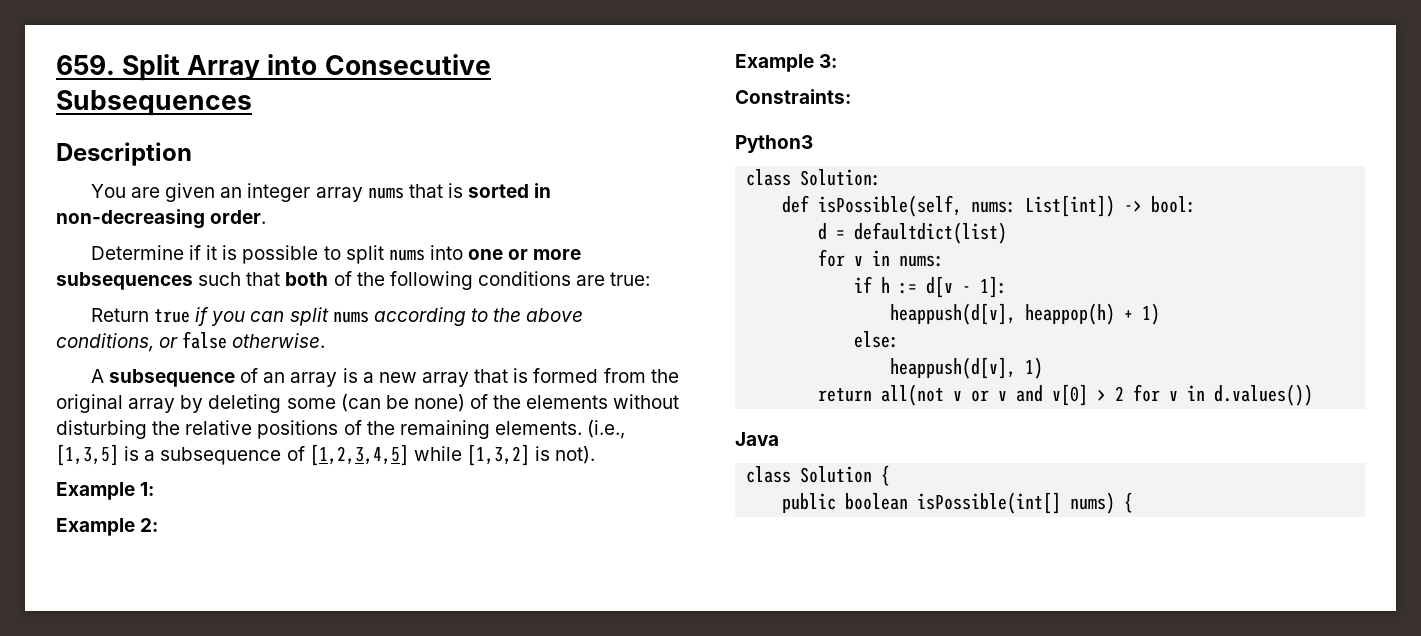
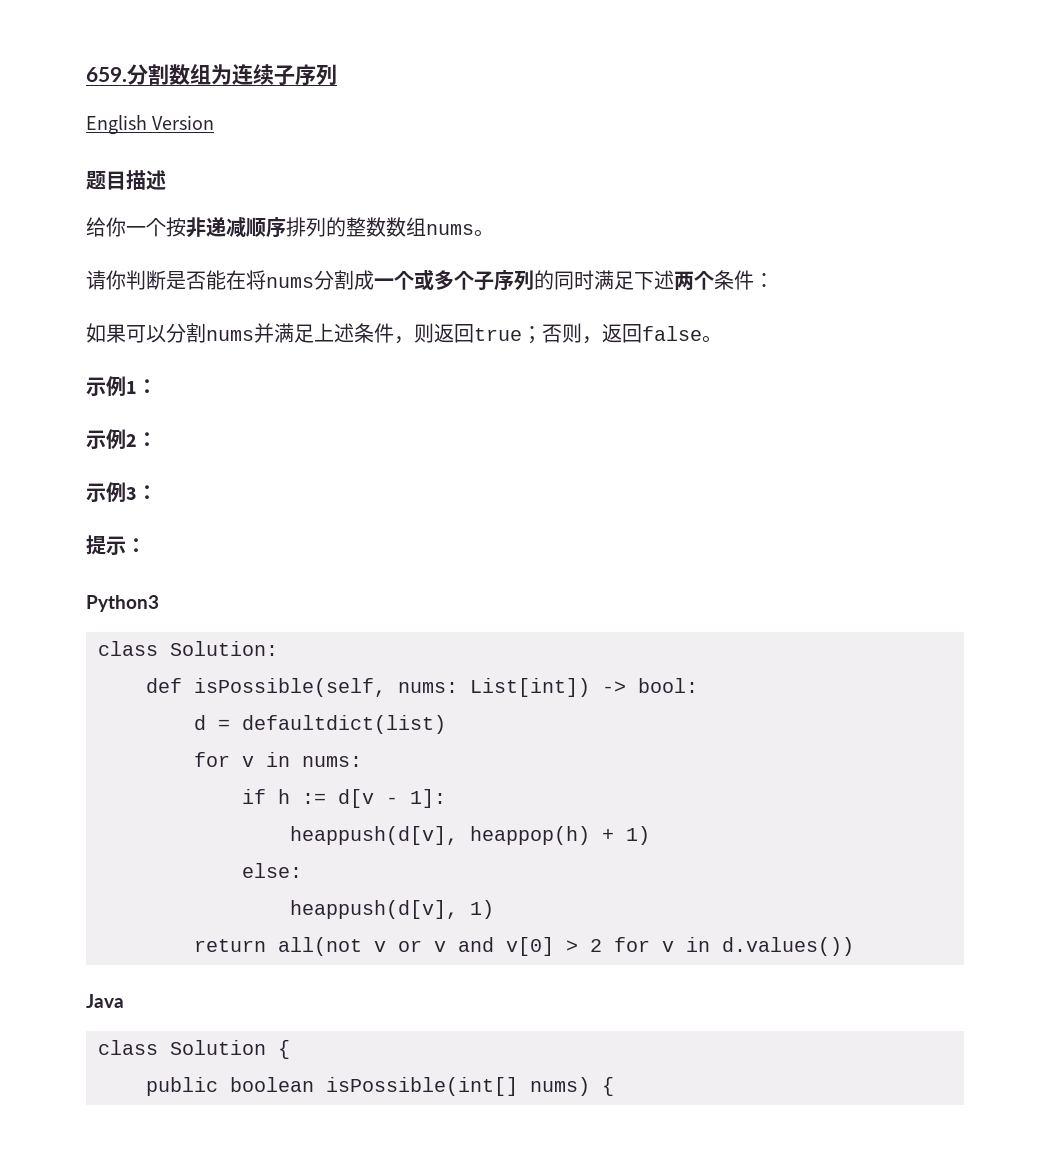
[122,54,491,81] [56,90,252,116] [56,142,192,166] [90,183,552,202] [56,209,267,229] [90,245,582,264] [56,271,651,290] [90,307,584,326] [56,331,326,352] [90,368,679,387] [56,394,680,413] [56,420,626,439] [56,444,596,466] [56,482,155,500] [56,518,159,536] [735,54,838,72] [735,89,851,104] Split Array into Consecutive Subsequences // Description // You are given an integer array nums that is sorted in non-decreasing order. // Determine if it is possible to split nums into one or more subsequences such that both of the following conditions are true: // Return true if you can split nums according to the above conditions, or false otherwise. // A subsequence of an array is a new array that is formed from the original array by deleting some (can be none) of the elements without disturbing the relative positions of the remaining elements. (i.e., [1,3,5] is a subsequence of [1,2,3,4,5] while [1,3,2] is not). // Example 1: // Example 2: // Example 3: // Constraints: -> [127,64,337,86] [86,115,215,135] [86,170,166,190] [86,217,494,238] [86,269,774,291] [86,323,722,344] [86,376,157,396] [86,429,157,449] [86,482,157,502] [86,535,146,555] 分割数组为连续子序列 // English Version // 题目描述 // 给你一个按非递减顺序排列的整数数组nums。 // 请你判断是否能在将nums分割成一个或多个子序列的同时满足下述两个条件： // 如果可以分割nums并满足上述条件，则返回true；否则，返回false。 // 示例1： // 示例2： // 示例3： // 提示：

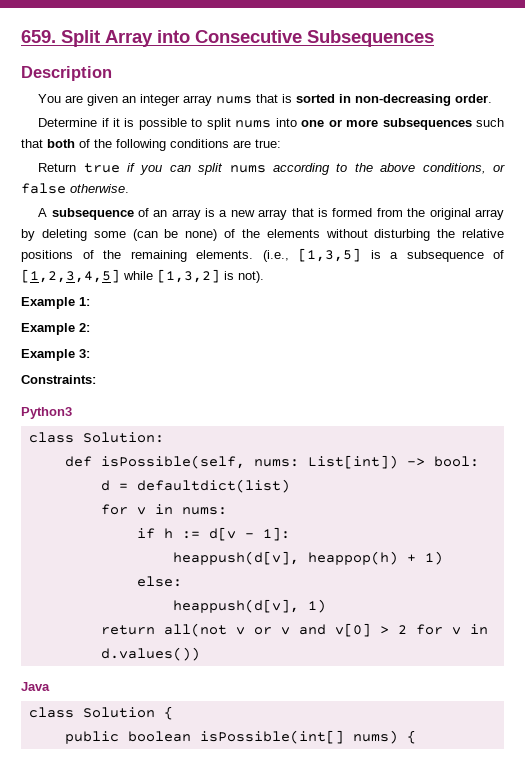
[127,64,337,86] [86,115,215,135] [86,170,166,190] [86,217,494,238] [86,269,774,291] [86,323,722,344] [86,376,157,396] [86,429,157,449] [86,482,157,502] [86,535,146,555] 分割数组为连续子序列 // English Version // 题目描述 // 给你一个按非递减顺序排列的整数数组nums。 // 请你判断是否能在将nums分割成一个或多个子序列的同时满足下述两个条件： // 如果可以分割nums并满足上述条件，则返回true；否则，返回false。 // 示例1： // 示例2： // 示例3： // 提示： -> [61,30,434,47] [21,66,112,81] [38,94,493,106] [38,118,504,130] [21,139,281,151] [38,163,505,175] [21,183,129,194] [38,208,504,220] [21,229,504,241] [21,248,504,262] [21,269,264,283] [21,297,90,309] [21,323,90,335] [21,349,90,361] [21,375,96,384] Split Array into Consecutive Subsequences // Description // You are given an integer array nums that is sorted in non-decreasing order. // Determine if it is possible to split nums into one or more subsequences such that both of the following conditions are true: // Return true if you can split nums according to the above conditions, or false otherwise. // A subsequence of an array is a new array that is formed from the original array by deleting some (can be none) of the elements without disturbing the relative positions of the remaining elements. (i.e., [1,3,5] is a subsequence of [1,2,3,4,5] while [1,3,2] is not). // Example 1: // Example 2: // Example 3: // Constraints:

